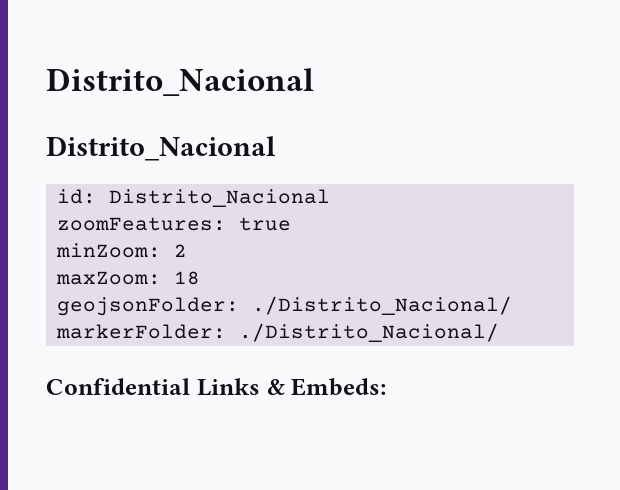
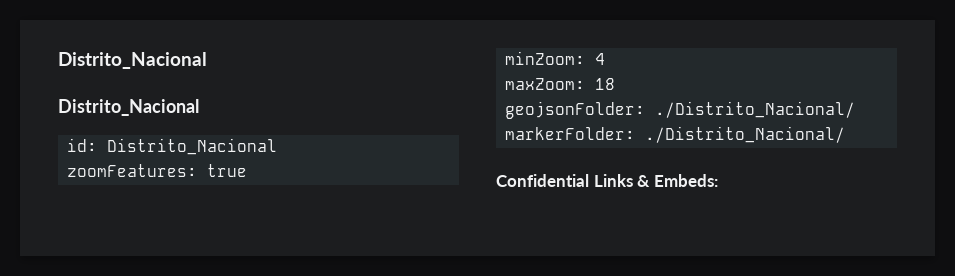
[173,244,187,257] 2 -> [595,53,606,65] 4

